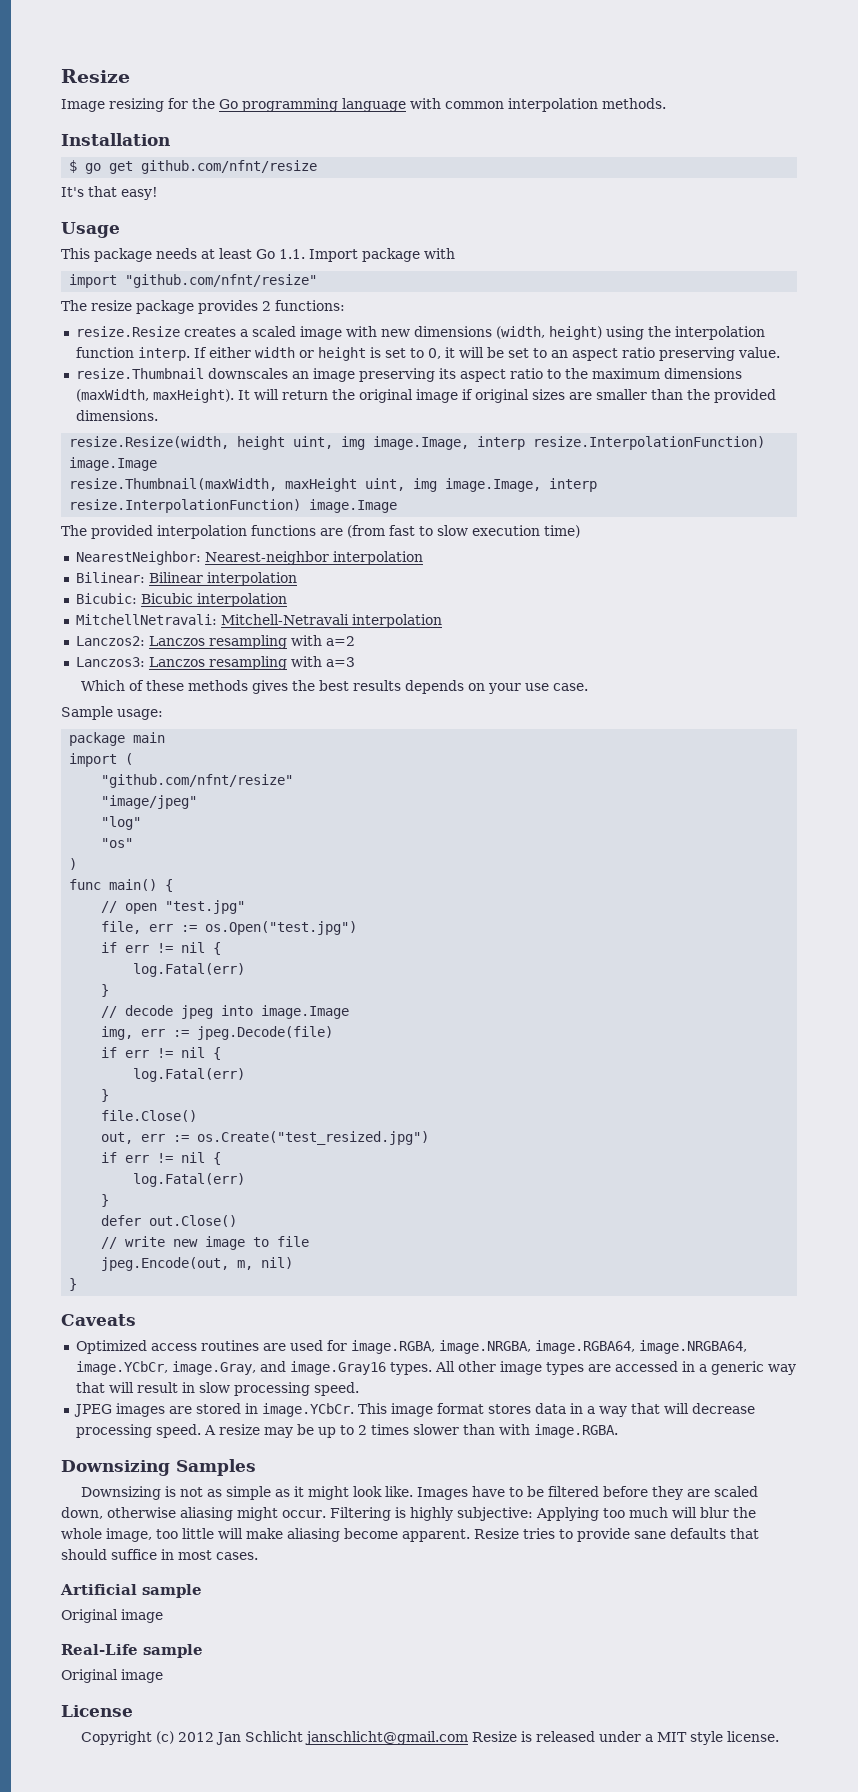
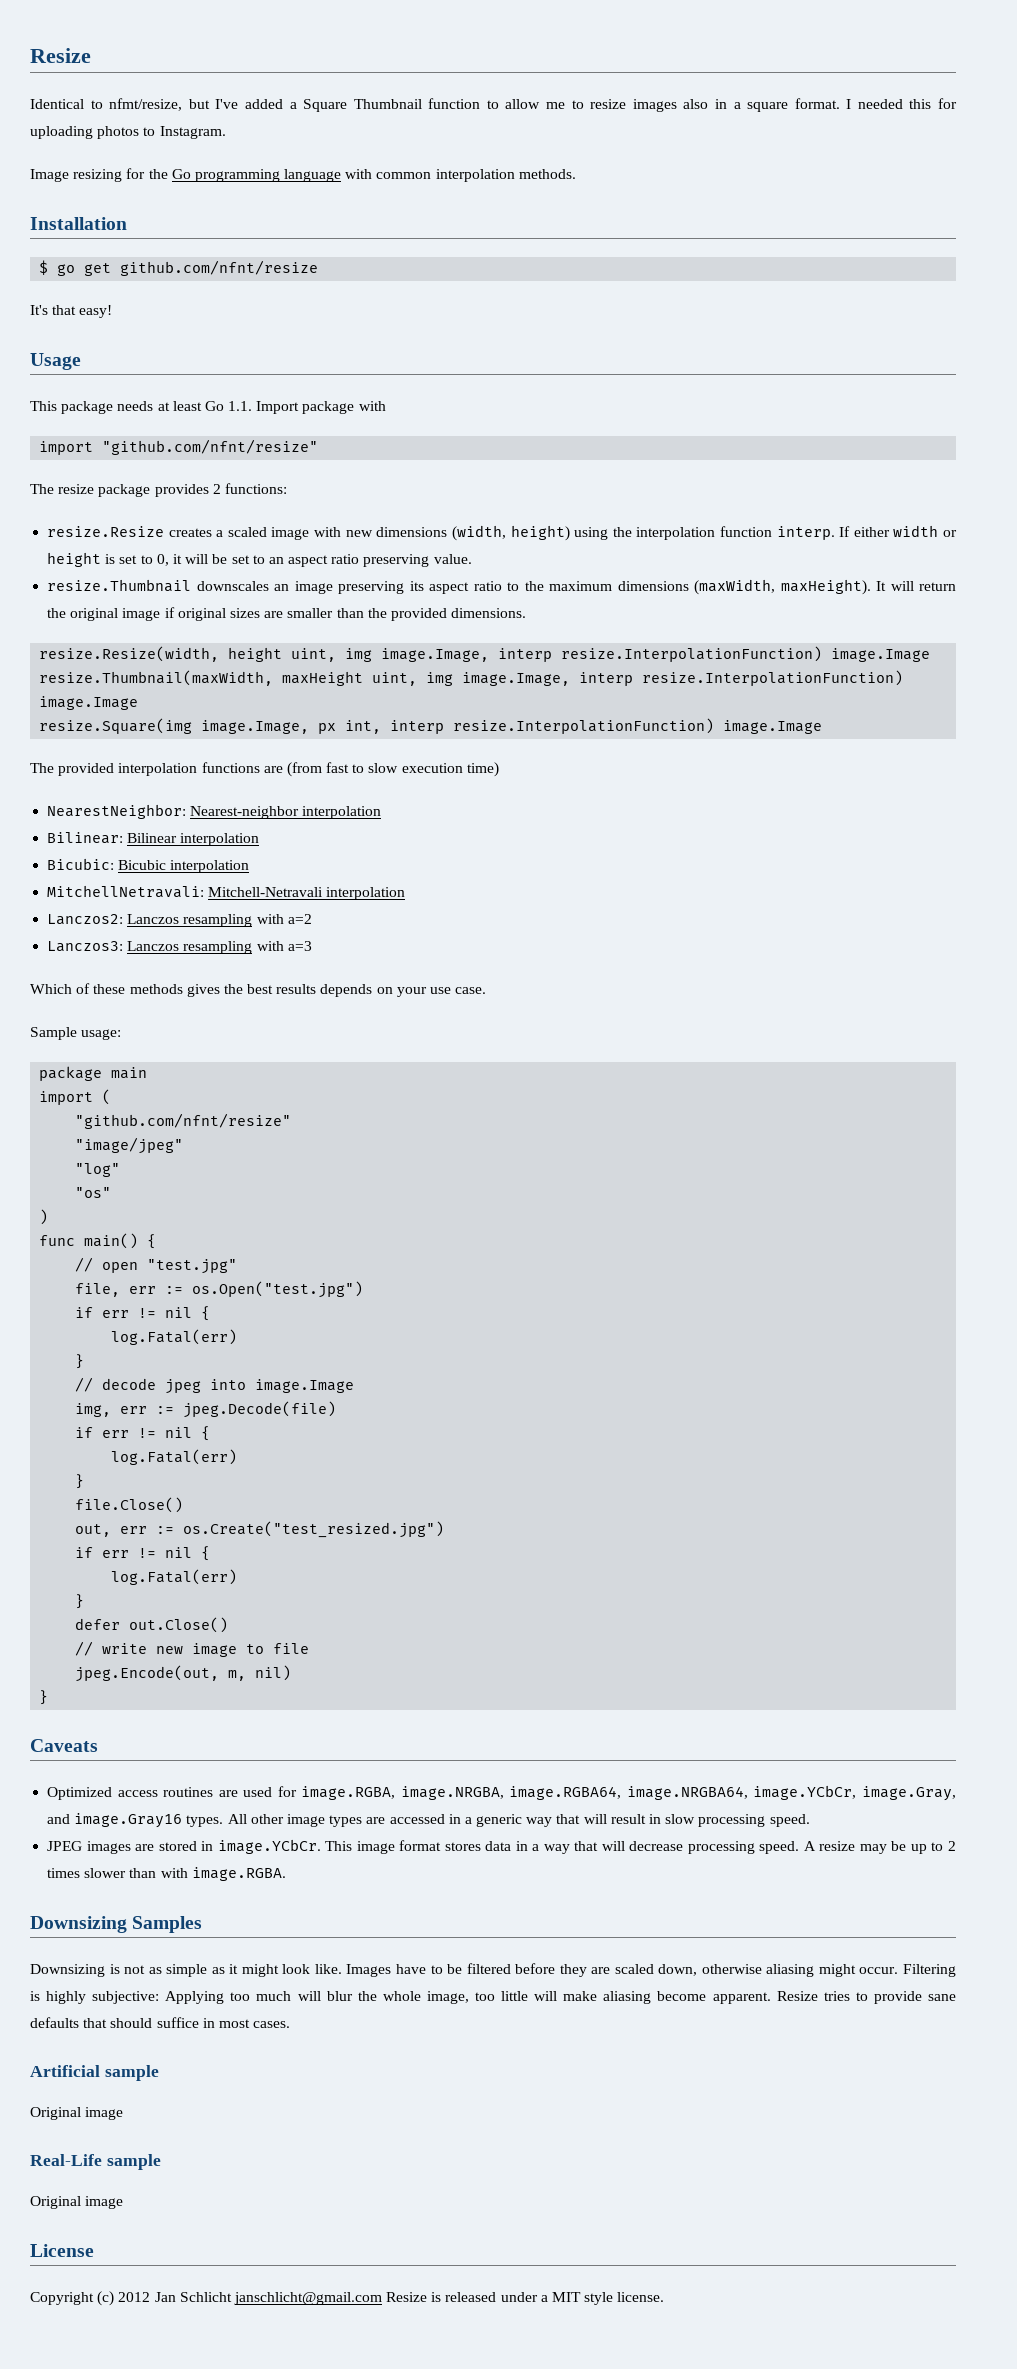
[61,69,130,83] Resize -> [30,48,91,63] [30,98,958,112] [30,126,226,139] Resize // Identical to nfmt/resize, but I've added a Square Thumbnail function to allow me to resize images also in a square format. I needed this for uploading photos to Instagram.
(398, 506) none -> [39,718,823,734] // resize.Square(img image.Image, px int, interp resize.InterpolationFunction) image.Image

